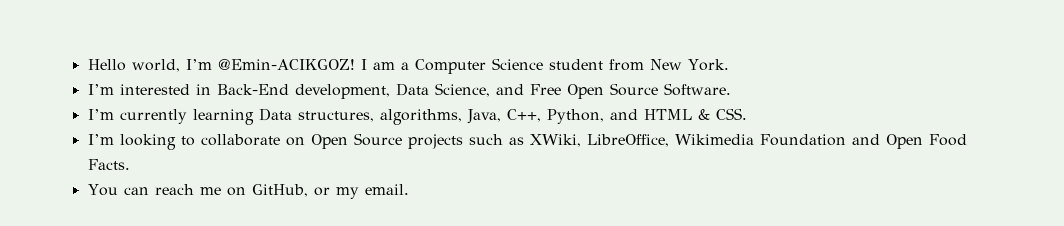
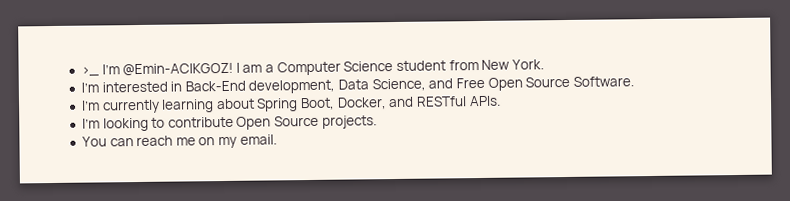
[87,59,180,72] Hello world, -> [80,66,99,77] >_
[258,108,747,125] [87,133,967,150] [87,159,130,170] Data structures, algorithms, Java, C++, Python, and HTML & CSS. // I’m looking to collaborate on Open Source projects such as XWiki, LibreOffice, Wikimedia Foundation and Open Food Facts. -> [215,95,501,112] [81,115,377,132] about Spring Boot, Docker, and RESTful APIs. // I’m looking to contribute Open Source projects.
[251,184,330,197] GitHub, or -> (216, 141) none

